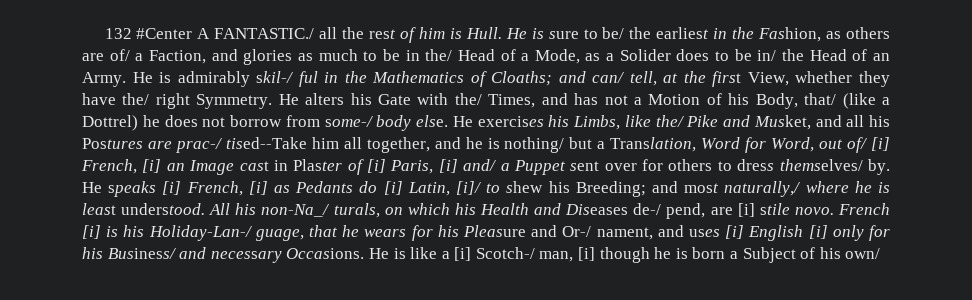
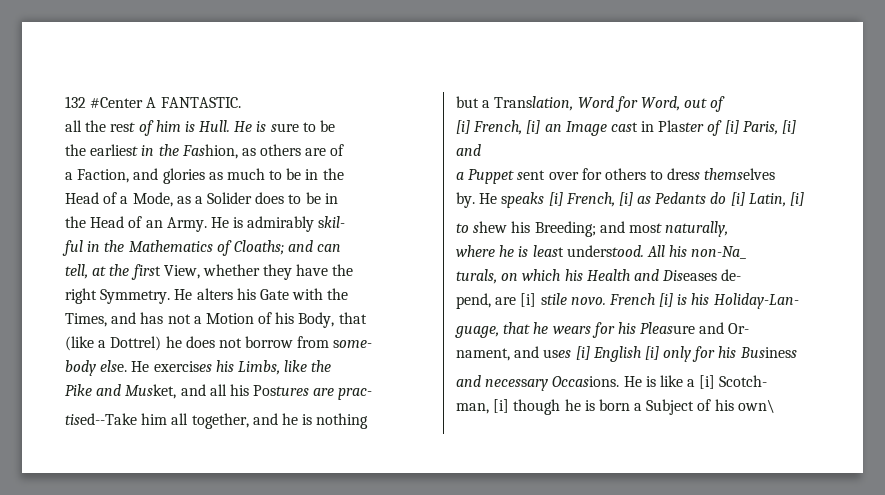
[214,28,315,39] FANTASTIC./ -> [160,97,241,108] FANTASTIC. //
[602,27,625,39] be/ -> [320,120,336,132] be //
[109,49,130,61] of/ -> [330,144,345,156] of //
[425,49,453,61] the/ -> [322,168,344,180] the //
[757,50,777,61] in/ -> [324,193,338,204] in //
[256,71,295,83] skil-/ -> [318,216,346,228] skil- //
[592,72,626,83] can/ -> [317,244,342,252] can //
[122,93,150,105] the/ -> [332,264,354,276] the //
[454,93,482,105] the/ -> [327,288,349,300] the //
[804,93,837,105] that/ -> [338,312,367,324] that //
[324,116,374,127] some-/ -> [333,340,373,348] some- //
[655,115,685,127] the/ -> [311,360,332,372] the //
[175,138,223,153] prac-/ -> [338,388,373,400] prac- //
[504,137,565,153] nothing/ -> [316,413,369,429] nothing //
[847,137,869,153] of/ -> [710,96,726,112] of //
[463,159,498,171] and/ -> [456,144,481,156] and //
[779,159,863,171] themselves/ -> [704,168,776,180] themselves //
[455,181,482,195] [i]/ -> [790,192,805,206] [i] //
[724,181,802,197] naturally,/ -> [665,221,729,237] naturally, //
[261,204,331,217] non-Na_/ -> [691,246,748,259] non-Na_ //
[633,203,662,215] de-/ -> [721,269,742,281] de- //
[148,225,253,241] Holiday-Lan-/ -> [713,293,799,309] Holiday-Lan- //
[562,226,592,237] Or-/ -> [728,323,750,334] Or- //
[107,248,177,259] Business/ -> [739,347,797,358] Business //
[475,247,535,259] Scotch-/ -> [719,375,768,387] Scotch- //
[845,248,881,259] own/ -> [737,399,775,413] own\

